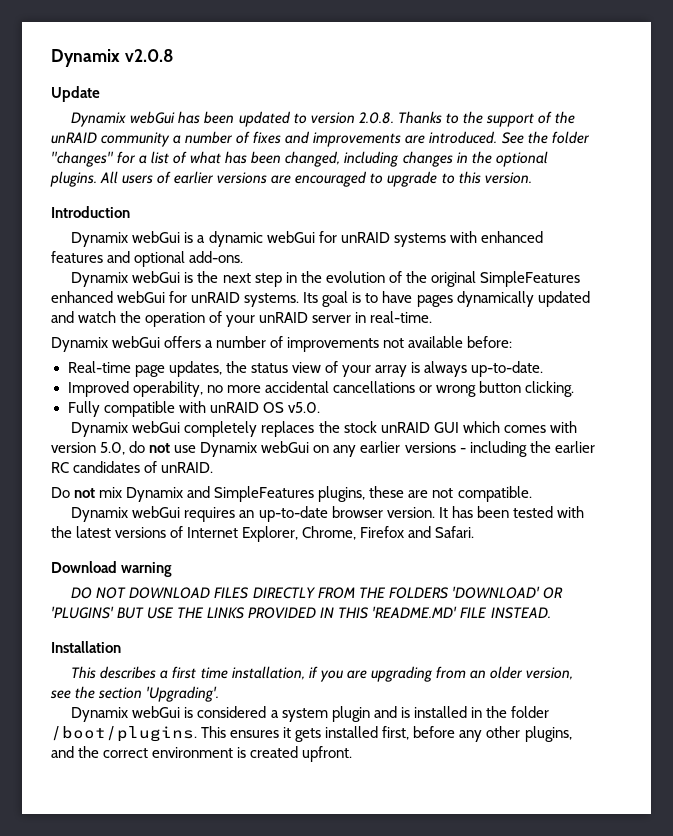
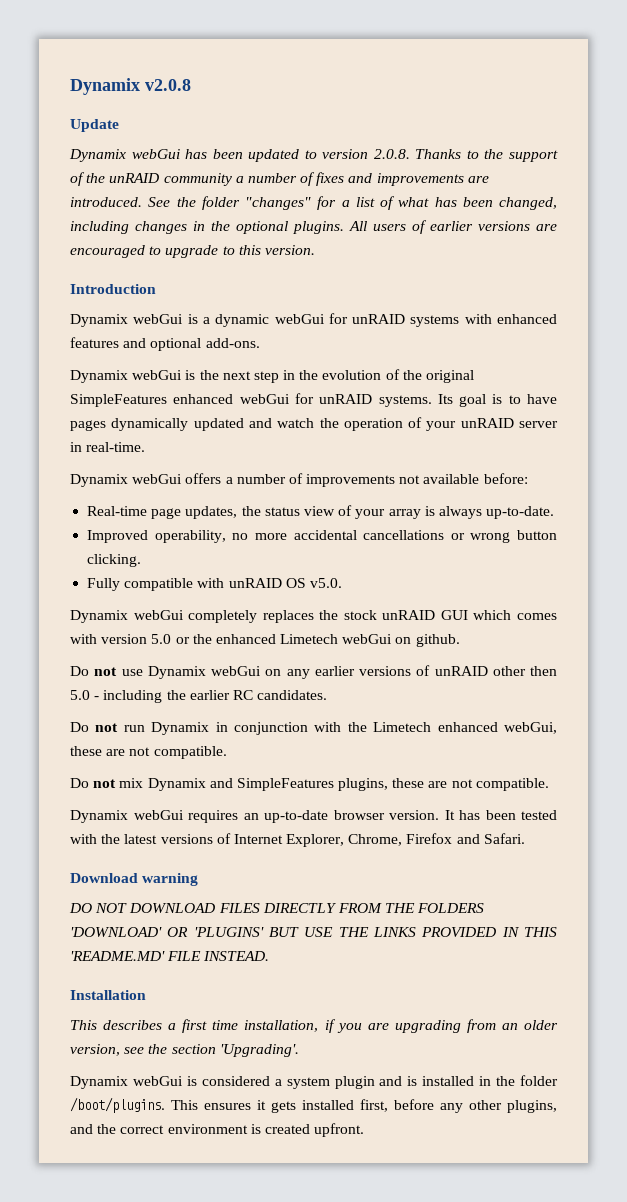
[100,441,146,455] 5.0, do -> [151,634,460,647] [70,666,89,676] 5.0 or the enhanced Limetech webGui on github. // Do
(456, 447) none -> [416,665,557,676] [70,690,90,700] of unRAID other then 5.0
[73,461,214,473] candidates of unRAID. -> [257,690,328,700] [70,722,557,735] [70,746,227,759] candidates. // Do not run Dynamix in conjunction with the Limetech enhanced webGui, these are not compatible.

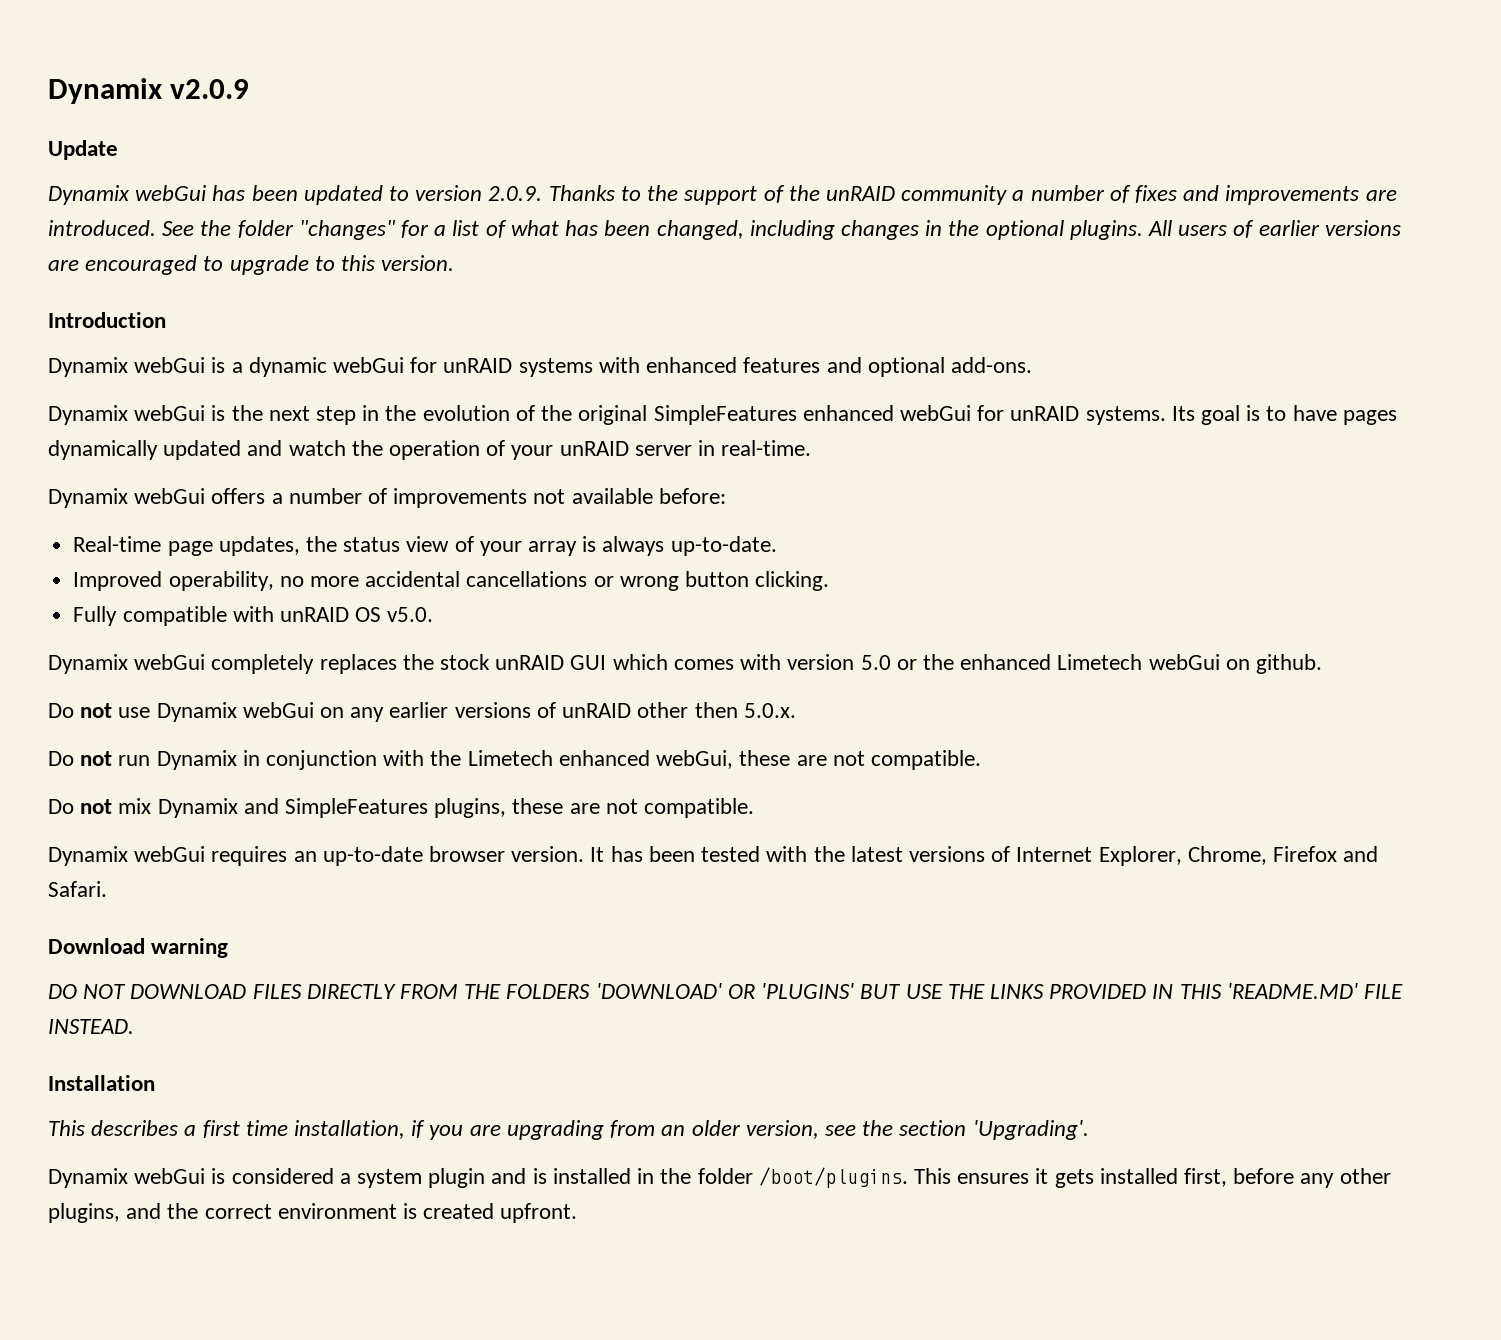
[70,78,191,95] Dynamix v2.0.8 -> [48,78,250,104] Dynamix v2.0.9
[373,149,410,159] 2.0.8. -> [488,186,543,201] 2.0.9.
[70,690,328,703] 5.0 - including the earlier RC candidates. -> [743,703,796,718] 5.0.x.

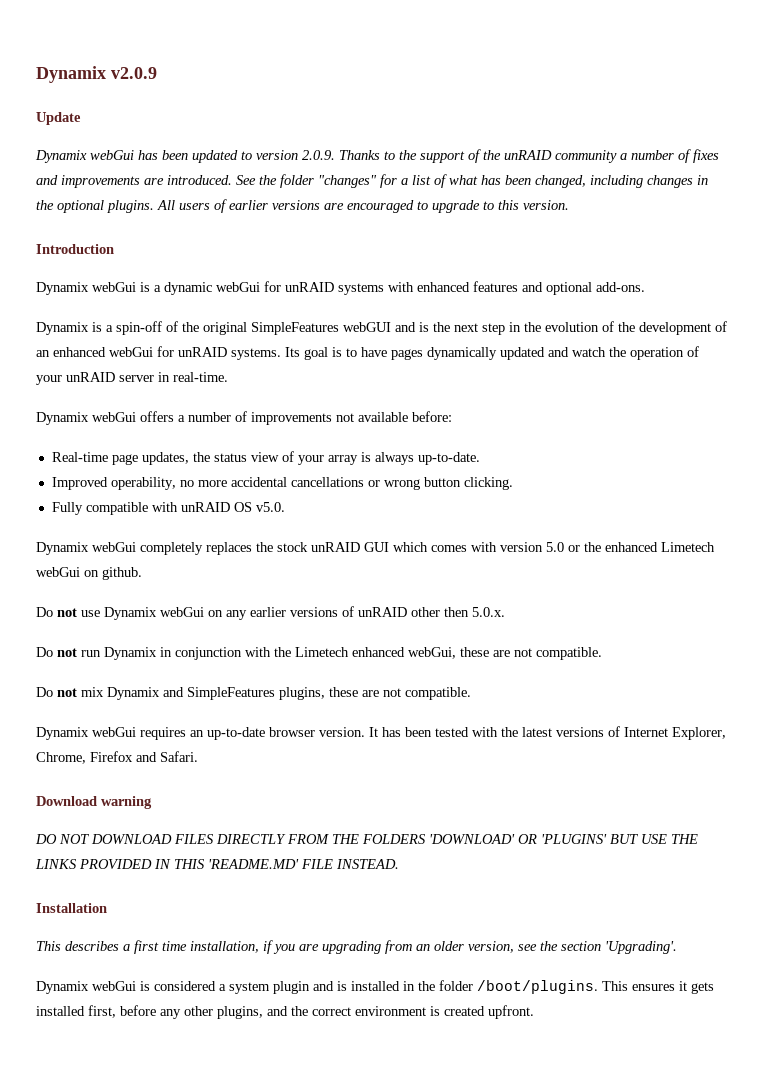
[134,405,206,421] webGui -> [92,321,416,335] is a spin-off of the original SimpleFeatures webGUI and
[578,405,797,425] original SimpleFeatures -> [639,321,727,335] [36,350,50,357] development of an

